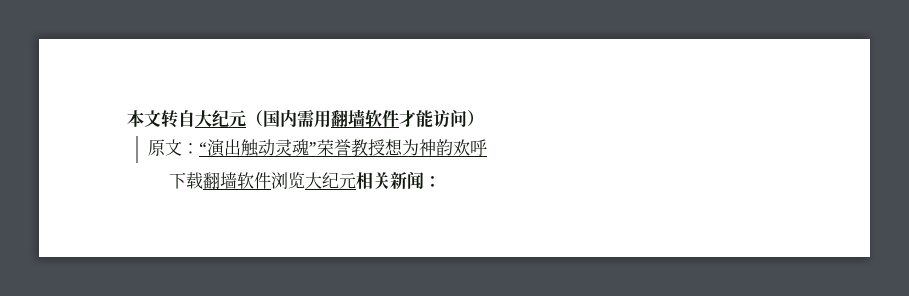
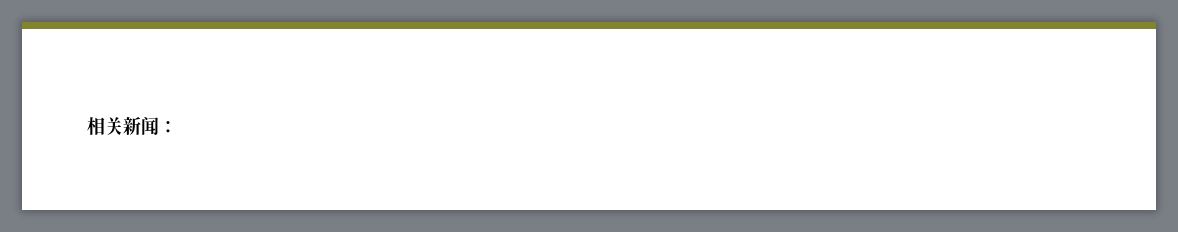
[127,109,484,128] [147,139,487,157] [169,172,357,189] 本文转自大纪元（国内需用翻墙软件才能访问） // 原文：“演出触动灵魂”荣誉教授想为神韵欢呼 // 下载翻墙软件浏览大纪元 -> (87, 126) none

